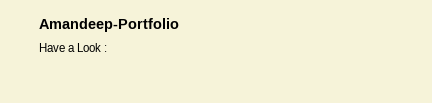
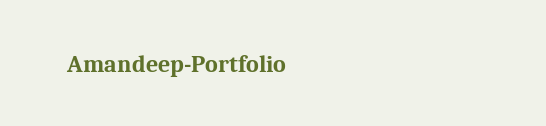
[39,43,108,52] // Have a Look : -> (286, 66) none

